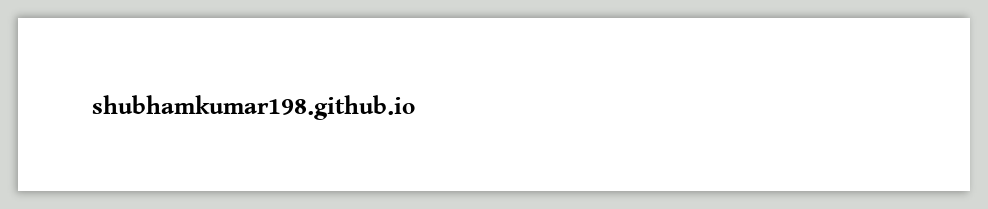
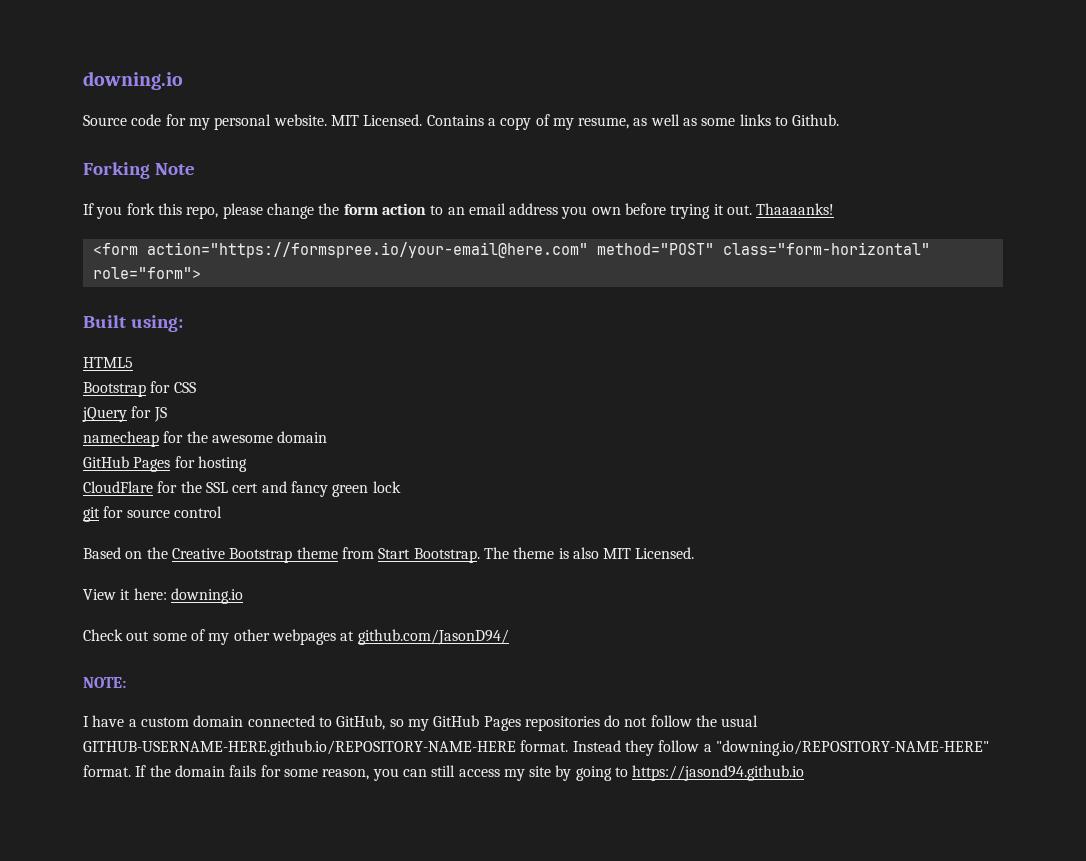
[92,95,415,120] shubhamkumar198.github.io -> [83,71,183,90] [83,114,840,130] [83,162,195,179] [83,203,835,219] [92,242,930,258] [92,267,201,279] [83,315,183,332] [83,357,133,368] [83,381,196,397] [82,406,167,422] [83,431,328,447] [83,456,247,472] [83,481,401,497] [83,506,222,522] [83,547,695,563] [83,588,243,604] [83,629,509,645] [83,677,126,688] [83,715,759,731] [83,740,989,756] [83,765,805,781] downing.io // Source code for my personal website. MIT Licensed. Contains a copy of my resume, as well as some links to Github. // Forking Note // If you fork this repo, please change the form action to an email address you own before trying it out. Thaaaanks! // <form action="https://formspree.io/your-email@here.com" method="POST" class="form-horizontal" role="form"> // Built using: // HTML5 // Bootstrap for CSS // jQuery for JS // namecheap for the awesome domain // GitHub Pages for hosting // CloudFlare for the SSL cert and fancy green lock // git for source control // Based on the Creative Bootstrap theme from Start Bootstrap. The theme is also MIT Licensed. // View it here: downing.io // Check out some of my other webpages at github.com/JasonD94/ // NOTE: // I have a custom domain connected to GitHub, so my GitHub Pages repositories do not follow the usual GITHUB-USERNAME-HERE.github.io/REPOSITORY-NAME-HERE format. Instead they follow a "downing.io/REPOSITORY-NAME-HERE" format. If the domain fails for some reason, you can still access my site by going to https://jasond94.github.io

